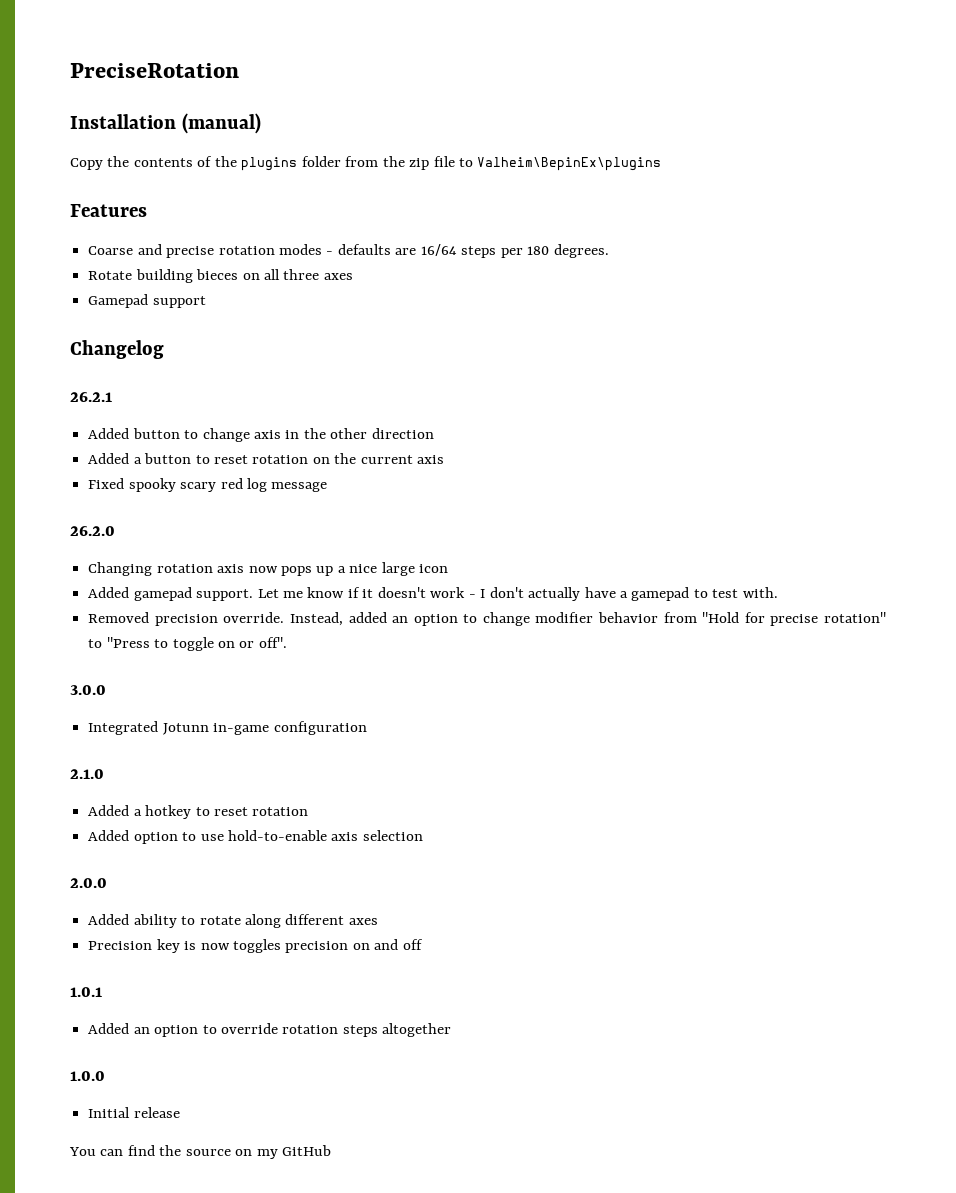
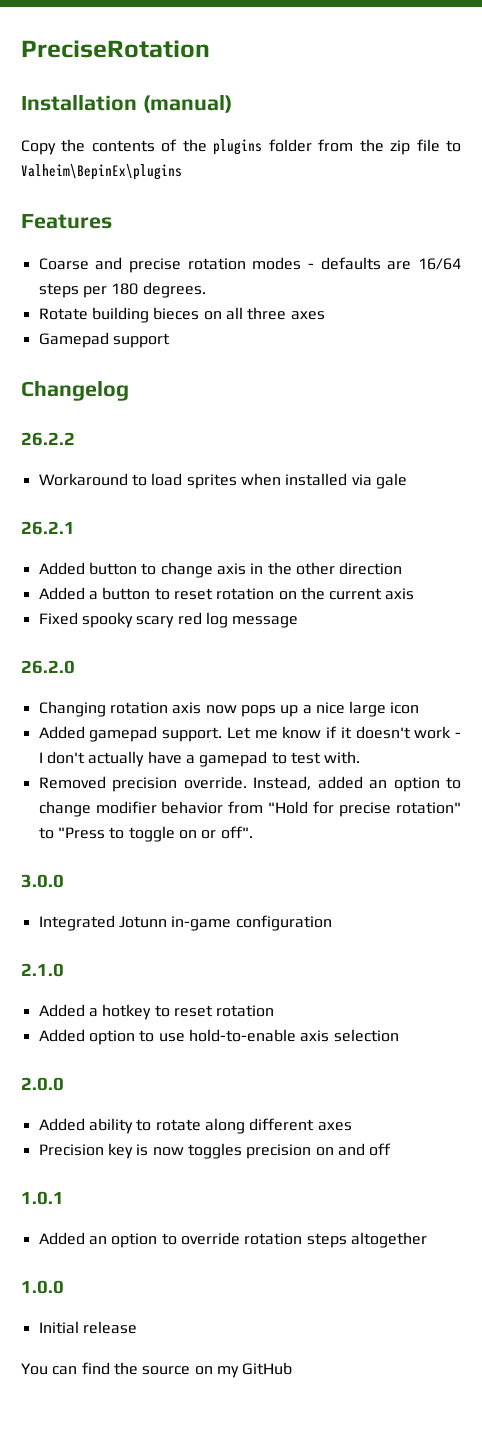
(164, 349) none -> [21,432,75,446] [38,473,407,489] // 26.2.2 // Workaround to load sprites when installed via gale

